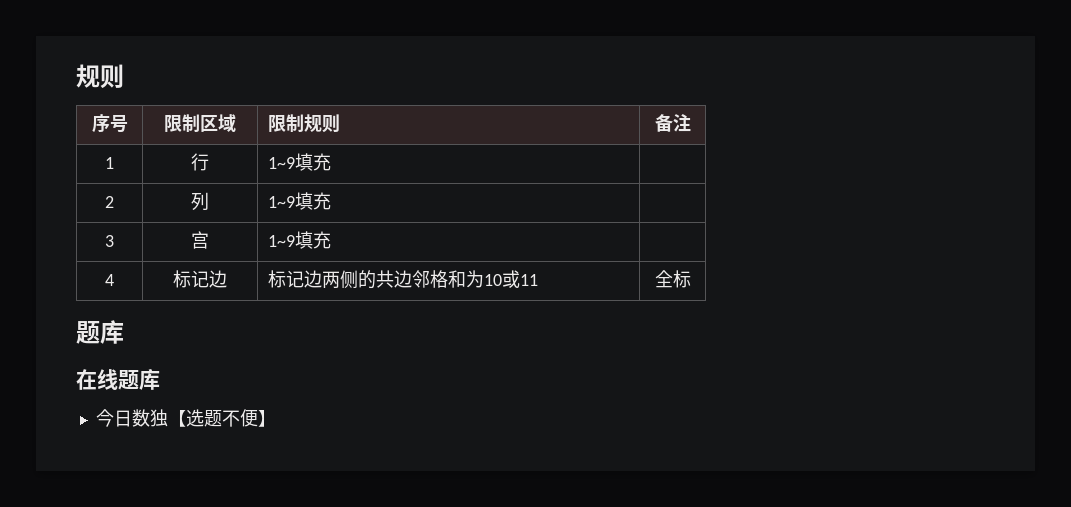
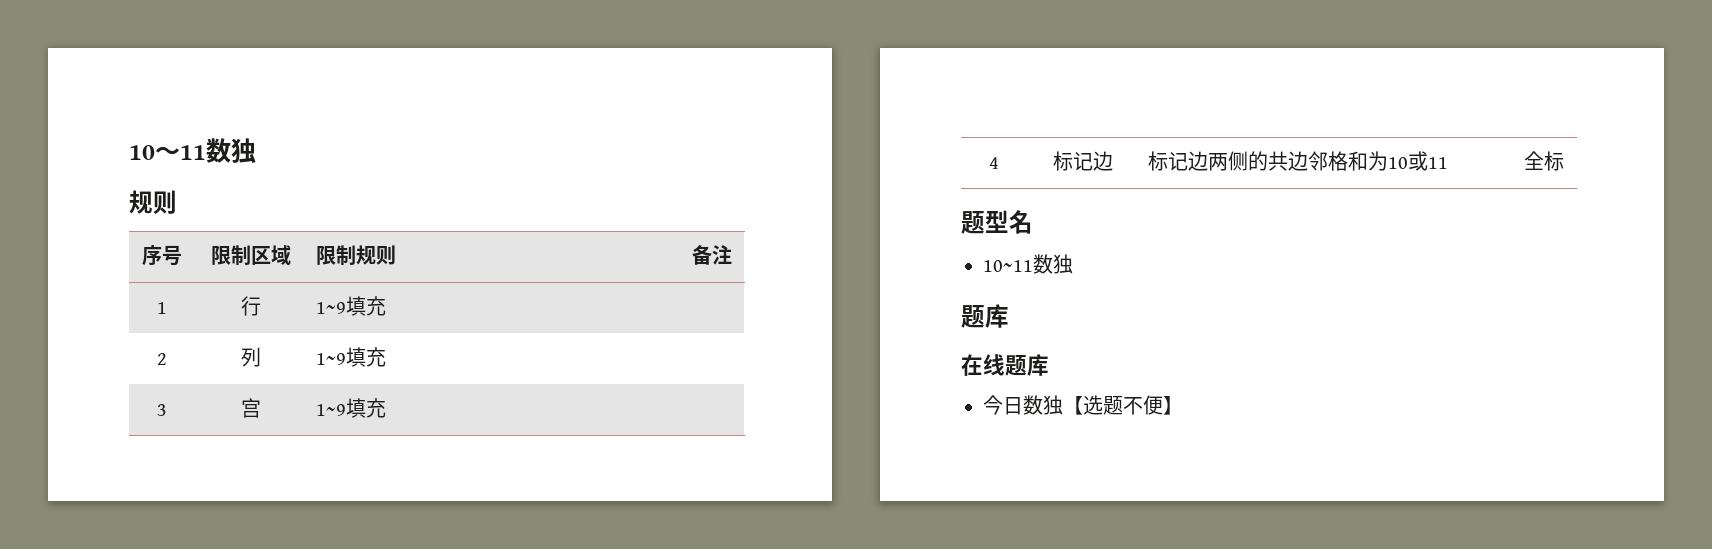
(76, 76) none -> [129,138,256,163] 10～11数独 //
(691, 279) none -> [961,210,1033,234] [983,254,1073,274] // 题型名 // 10~11数独

